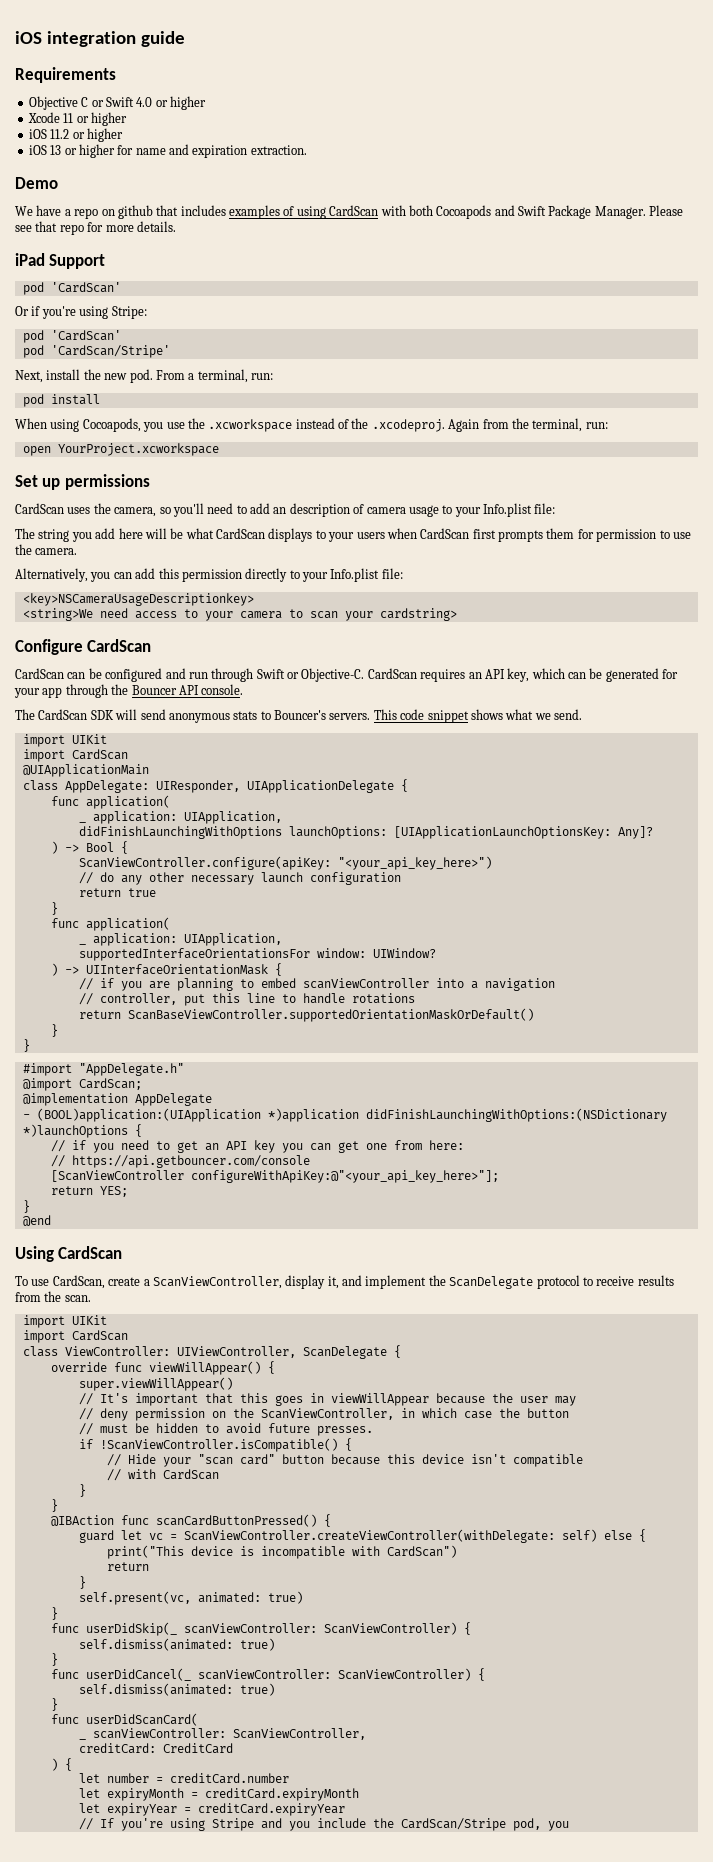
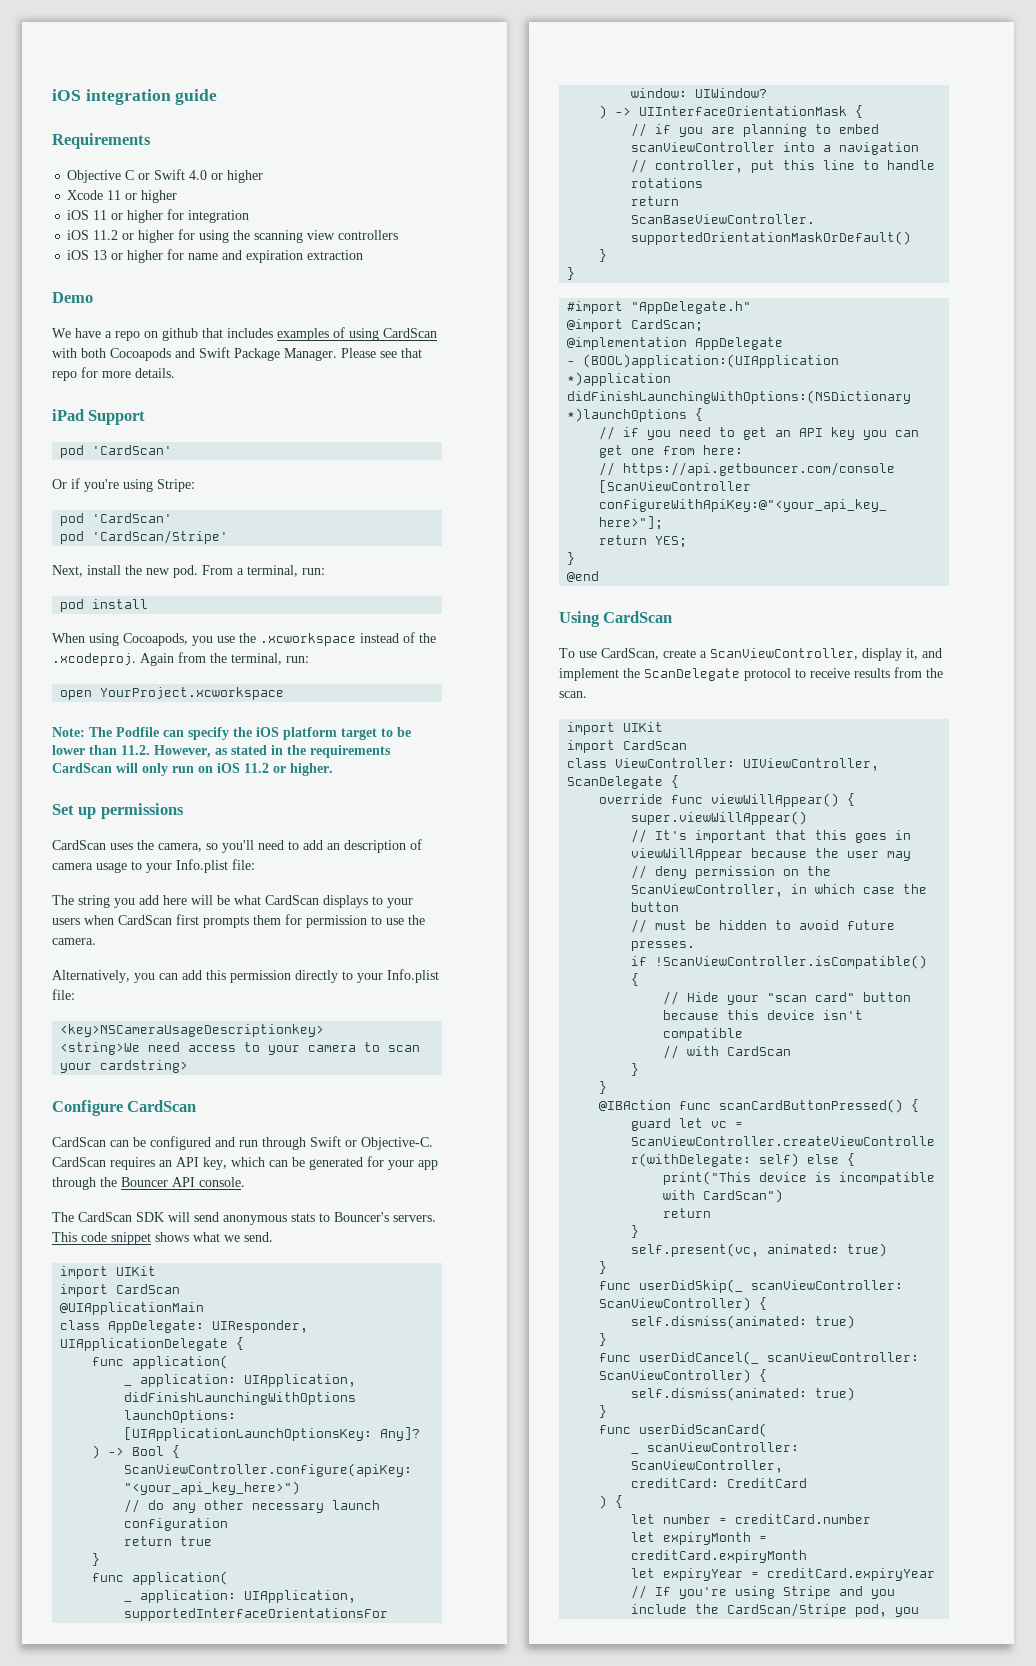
[50,128,123,142] 11.2 or higher -> [93,209,250,223] [67,229,399,243] 11 or higher for integration // iOS 11.2 or higher for using the scanning view controllers
[250,145,307,155] extraction. -> [307,250,364,260] extraction
(219, 449) none -> [52,727,411,740] [52,745,391,758] [52,763,333,776] // Note: The Podfile can specify the iOS platform target to be lower than 11.2. However, as stated in the requirements CardScan will only run on iOS 11.2 or higher.

